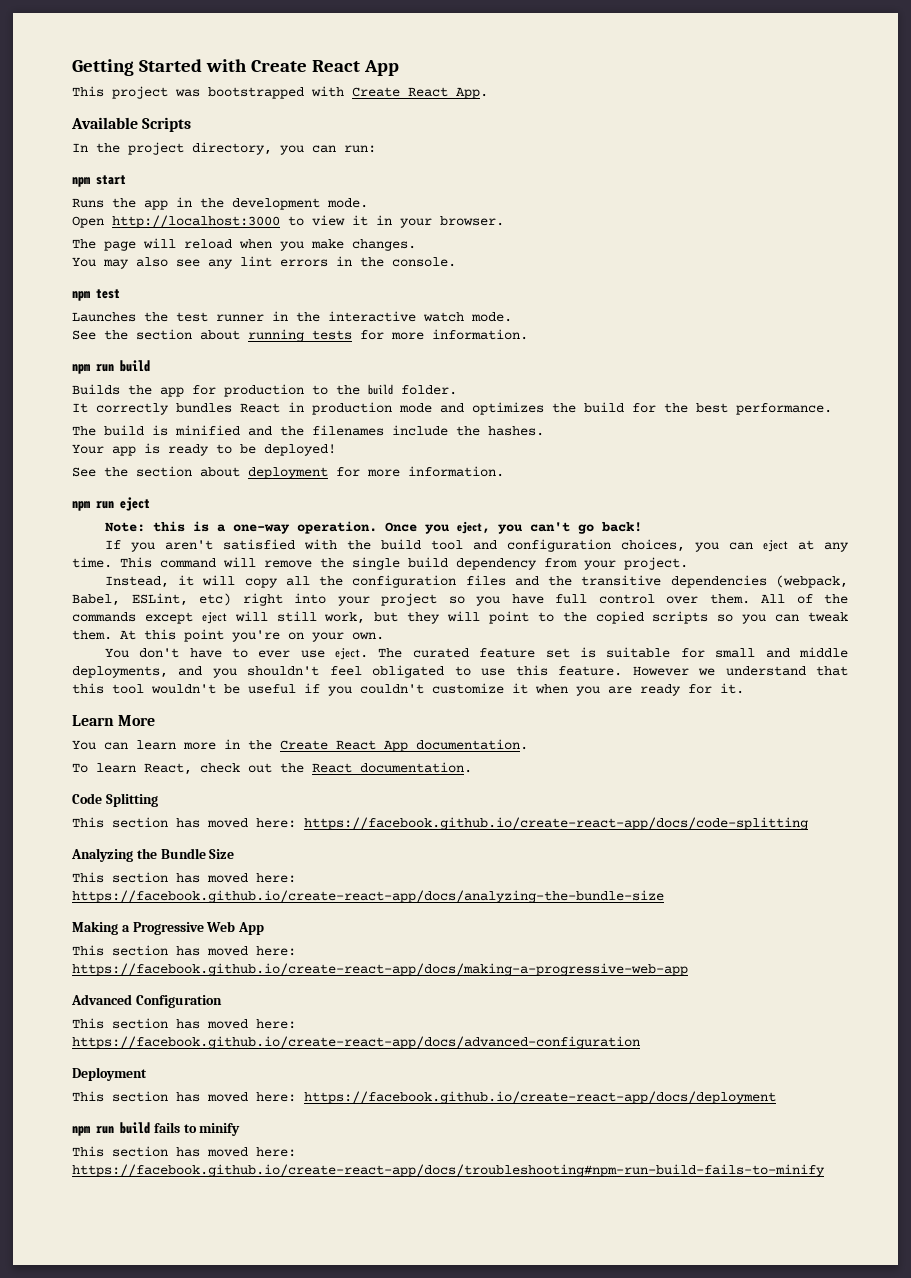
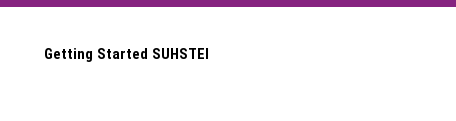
[205,59,399,76] [72,86,488,99] [71,117,192,132] [72,142,376,155] [72,175,126,187] [72,197,368,210] [72,215,504,228] [72,238,416,251] [72,256,456,269] [72,289,120,301] [72,311,512,322] [72,329,528,342] [72,360,150,374] [72,384,457,397] [72,402,832,415] [72,425,544,436] [72,443,336,456] [72,466,504,479] [72,497,150,511] [104,521,642,534] [104,539,850,552] [72,557,688,570] [104,575,848,588] [72,593,848,606] [72,611,848,624] [72,629,384,642] [104,647,848,660] [72,665,848,678] [72,683,744,696] [72,715,156,726] [72,739,528,752] [72,762,472,775] [72,793,158,807] [72,817,808,830] [71,848,235,862] [72,872,296,883] [72,890,664,903] [72,921,265,935] [72,945,296,956] [72,963,688,976] [71,994,222,1008] [72,1018,296,1029] [72,1036,640,1049] [72,1067,147,1081] [72,1091,776,1104] [72,1122,241,1136] [72,1146,296,1157] [72,1164,825,1177] with Create React App // This project was bootstrapped with Create React App. // Available Scripts // In the project directory, you can run: // npm start // Runs the app in the development mode. // Open http://localhost:3000 to view it in your browser. // The page will reload when you make changes. // You may also see any lint errors in the console. // npm test // Launches the test runner in the interactive watch mode. // See the section about running tests for more information. // npm run build // Builds the app for production to the build folder. // It correctly bundles React in production mode and optimizes the build for the best performance. // The build is minified and the filenames include the hashes. // Your app is ready to be deployed! // See the section about deployment for more information. // npm run eject // Note: this is a one-way operation. Once you eject, you can't go back! // If you aren't satisfied with the build tool and configuration choices, you can eject at any time. This command will remove the single build dependency from your project. // Instead, it will copy all the configuration files and the transitive dependencies (webpack, Babel, ESLint, etc) right into your project so you have full control over them. All of the commands except eject will still work, but they will point to the copied scripts so you can tweak them. At this point you're on your own. // You don't have to ever use eject. The curated feature set is suitable for small and middle deployments, and you shouldn't feel obligated to use this feature. However we understand that this tool wouldn't be useful if you couldn't customize it when you are ready for it. // Learn More // You can learn more in the Create React App documentation. // To learn React, check out the React documentation. // Code Splitting // This section has moved here: https://facebook.github.io/create-react-app/docs/code-splitting // Analyzing the Bundle Size // This section has moved here: https://facebook.github.io/create-react-app/docs/analyzing-the-bundle-size // Making a Progressive Web App // This section has moved here: https://facebook.github.io/create-react-app/docs/making-a-progressive-web-app // Advanced Configuration // This section has moved here: https://facebook.github.io/create-react-app/docs/advanced-configuration // Deployment // This section has moved here: https://facebook.github.io/create-react-app/docs/deployment // npm run build fails to minify // This section has moved here: https://facebook.github.io/create-react-app/docs/troubleshooting#npm-run-build-fails-to-minify -> [151,48,209,59] SUHSTEI

